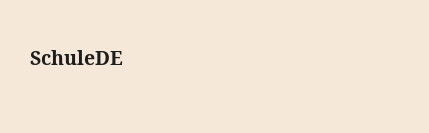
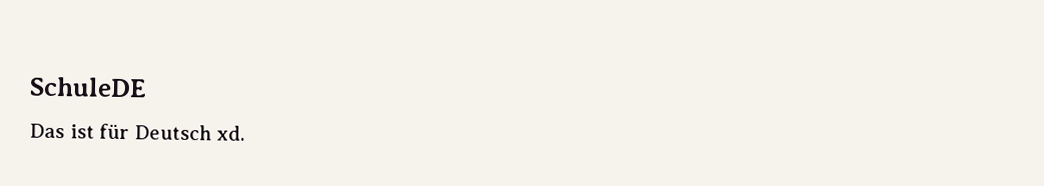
(123, 57) none -> [29,123,246,141] // Das ist für Deutsch xd.

